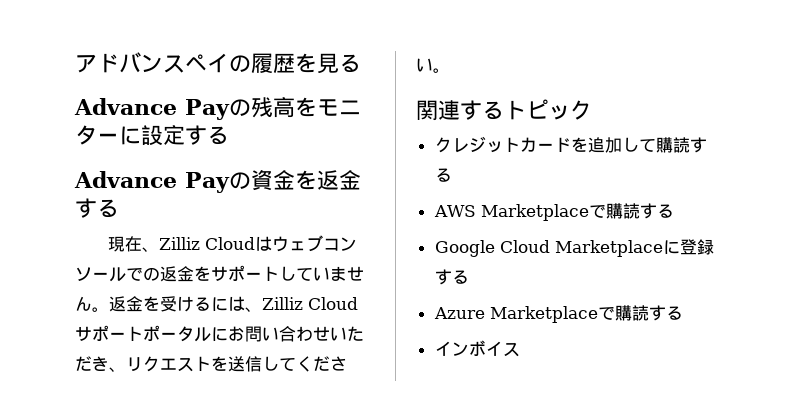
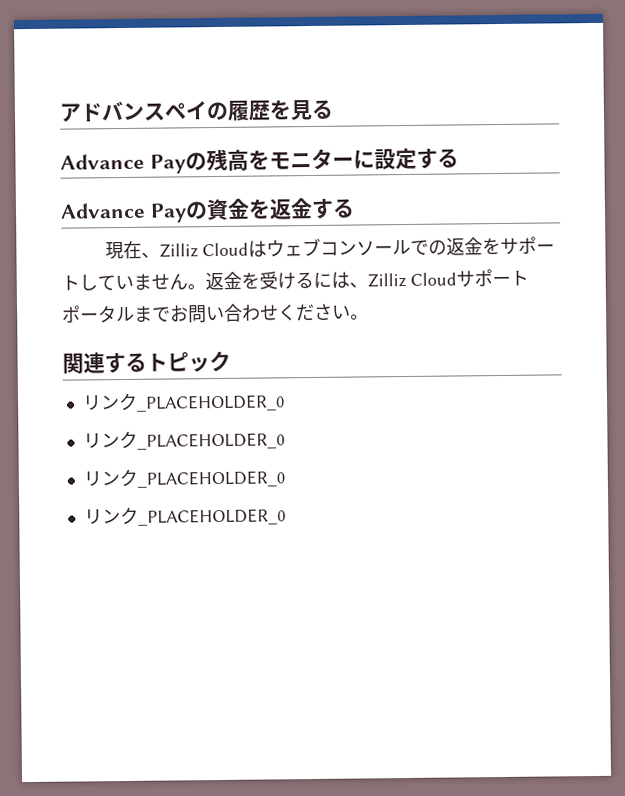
[211,327,228,342] に -> [134,305,171,322] まで
[330,326,364,341] [75,356,296,372] いただき、リクエストを送信して -> (279, 312) none
[434,136,707,153] [434,168,452,182] [433,203,674,221] [434,239,714,257] [434,269,469,285] [433,305,683,323] [434,340,520,357] クレジットカードを追加して購読する // AWS Marketplaceで購読する // Google Cloud Marketplaceに登録する // Azure Marketplaceで購読する // インボイス -> [81,392,285,412] [82,430,285,450] [82,468,285,488] [83,506,286,526] リンク_PLACEHOLDER_0 // リンク_PLACEHOLDER_0 // リンク_PLACEHOLDER_0 // リンク_PLACEHOLDER_0

